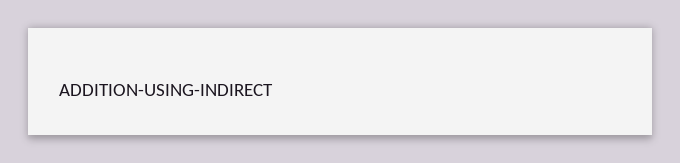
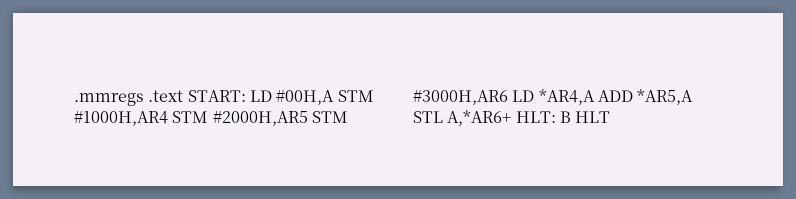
[59,84,273,96] ADDITION-USING-INDIRECT -> [74,89,374,106] [74,110,348,126] [413,89,694,105] [413,110,611,126] .mmregs .text START: LD #00H,A STM #1000H,AR4 STM #2000H,AR5 STM #3000H,AR6 LD *AR4,A ADD *AR5,A STL A,*AR6+ HLT: B HLT

